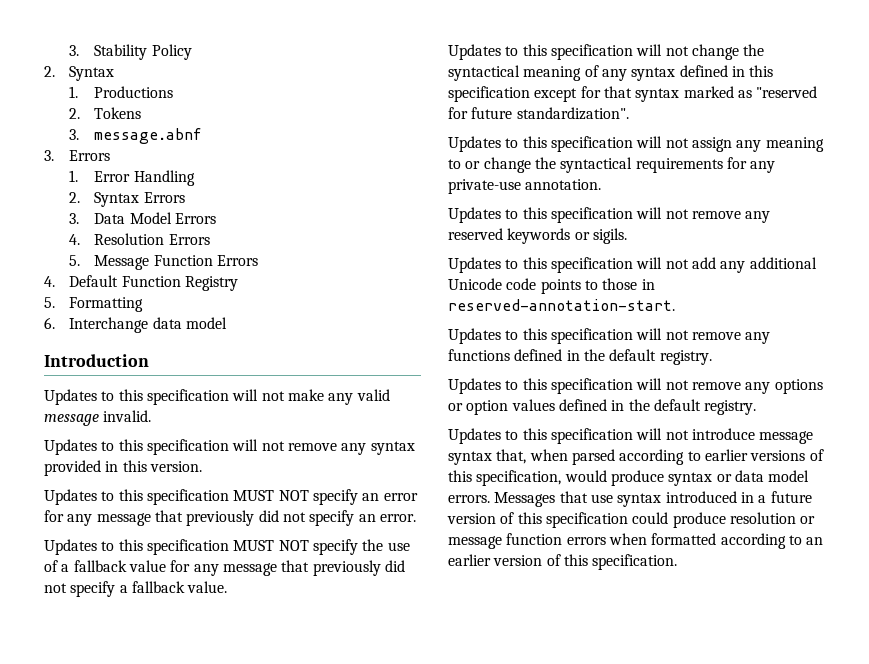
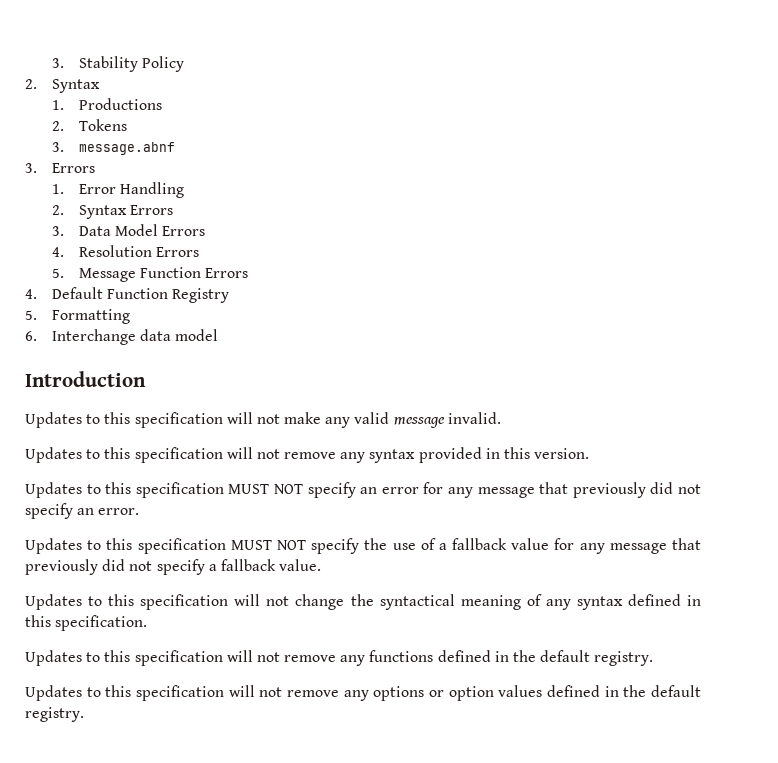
[448,86,818,102] [448,107,629,120] [448,136,824,152] [448,157,776,173] [448,179,602,194] [448,207,771,223] [448,228,627,244] [448,257,817,273] [448,278,655,294] [448,299,675,311] specification except for that syntax marked as "reserved for future standardization". // Updates to this specification will not assign any meaning to or change the syntactical requirements for any private-use annotation. // Updates to this specification will not remove any reserved keywords or sigils. // Updates to this specification will not add any additional Unicode code points to those in reserved-annotation-start. -> [55,615,148,631] specification.
[448,428,814,444] [448,449,824,465] [448,470,810,486] [448,491,812,507] [447,512,816,528] [448,533,824,549] [448,554,678,570] // Updates to this specification will not introduce message syntax that, when parsed according to earlier versions of this specification, would produce syntax or data model errors. Messages that use syntax introduced in a future version of this specification could produce resolution or message function errors when formatted according to an earlier version of this specification. -> (84, 714) none

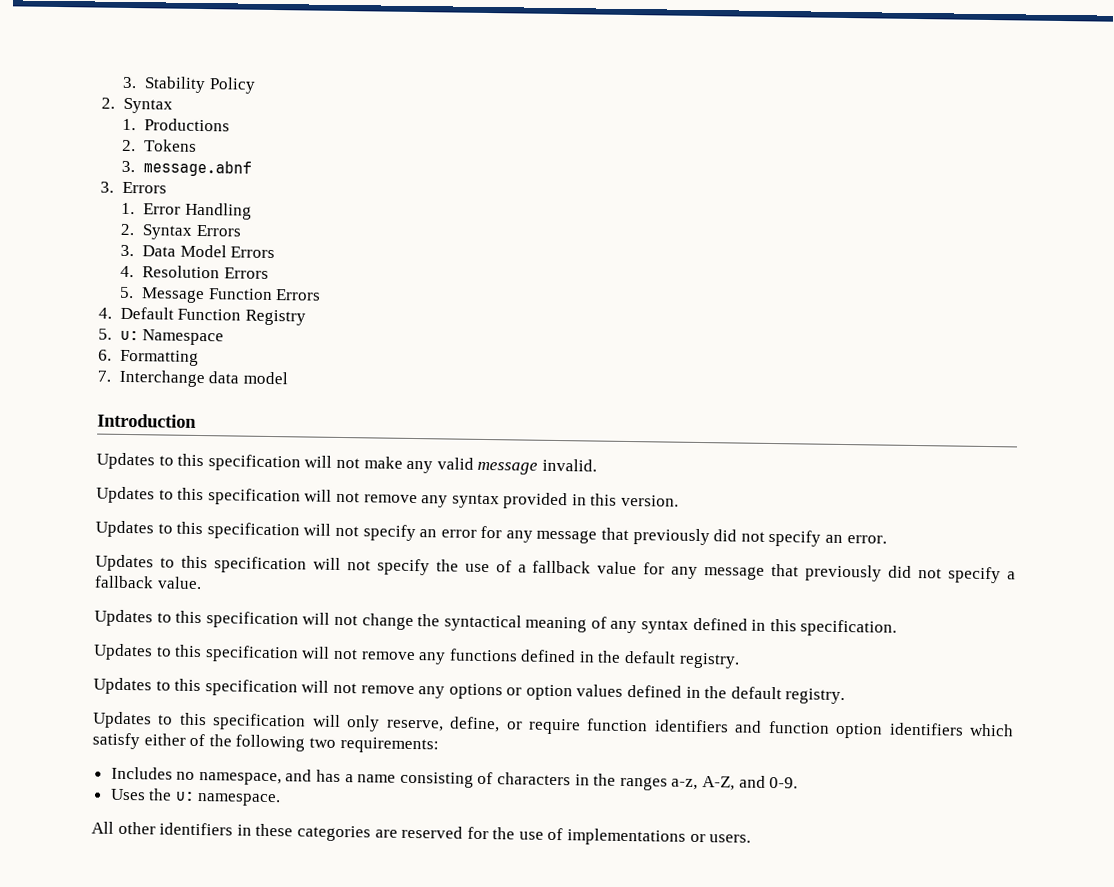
(37, 315) none -> [119,329,225,346] [98,349,112,361] u: Namespace // 6.
[25,331,37,341] 6. -> [97,370,111,382] 7.
[228,484,303,494] MUST NOT -> [303,523,359,537] will not
[230,540,306,550] MUST NOT -> [312,557,371,571] will not
(84, 714) none -> [92,711,1014,739] [92,732,439,754] [110,766,799,791] [109,788,282,807] [91,821,752,846] // Updates to this specification will only reserve, define, or require function identifiers and function option identifiers which satisfy either of the following two requirements: // Includes no namespace, and has a name consisting of characters in the ranges a-z, A-Z, and 0-9. // Uses the u: namespace. // All other identifiers in these categories are reserved for the use of implementations or users.

